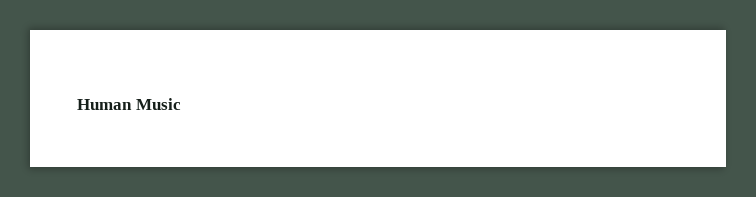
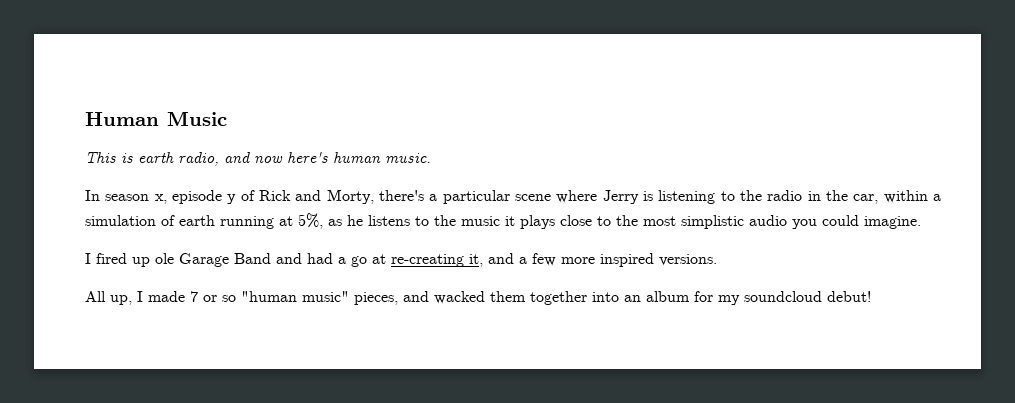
(181, 104) none -> [85,152,431,166] [85,189,942,204] [85,213,921,229] [85,253,717,267] [85,291,871,305] // This is earth radio, and now here's human music. // In season x, episode y of Rick and Morty, there's a particular scene where Jerry is listening to the radio in the car, within a simulation of earth running at 5%, as he listens to the music it plays close to the most simplistic audio you could imagine. // I fired up ole Garage Band and had a go at re-creating it, and a few more inspired versions. // All up, I made 7 or so "human music" pieces, and wacked them together into an album for my soundcloud debut!

